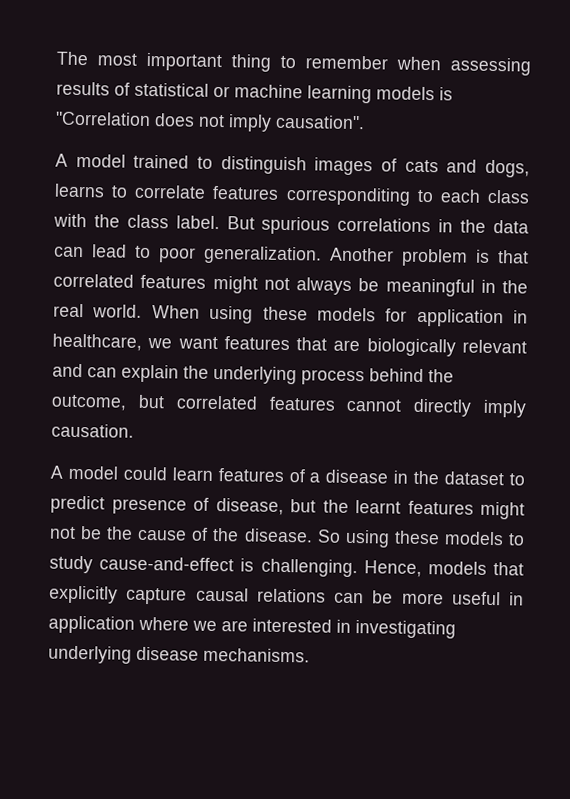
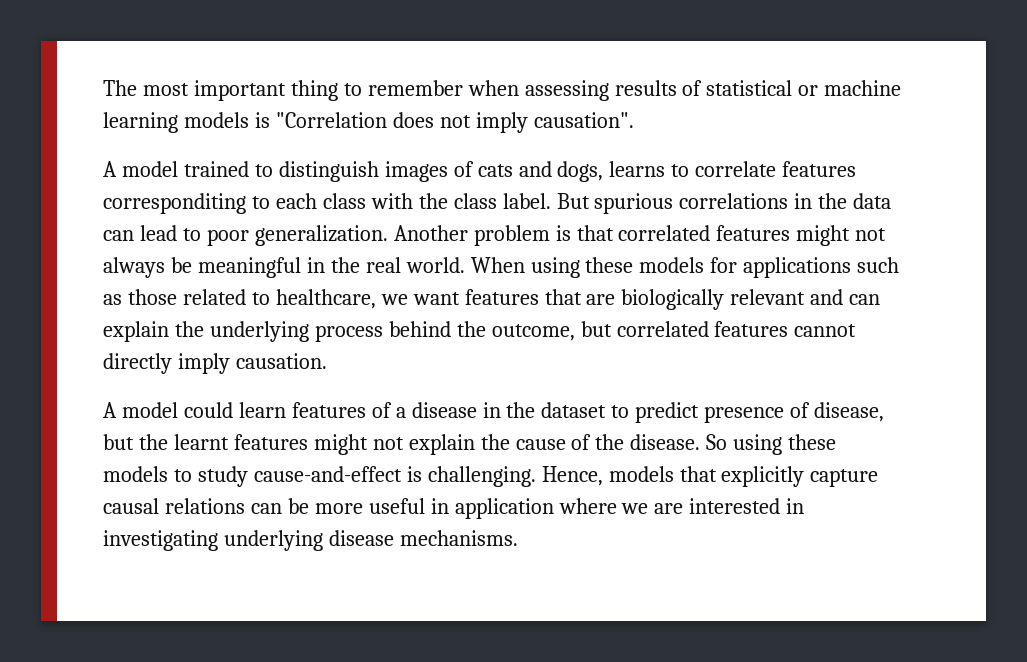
[416,308,528,328] application in -> [743,257,900,278] [103,289,270,305] applications such as those related to
[80,526,103,540] be -> [408,434,475,455] explain

